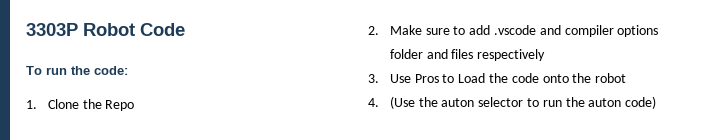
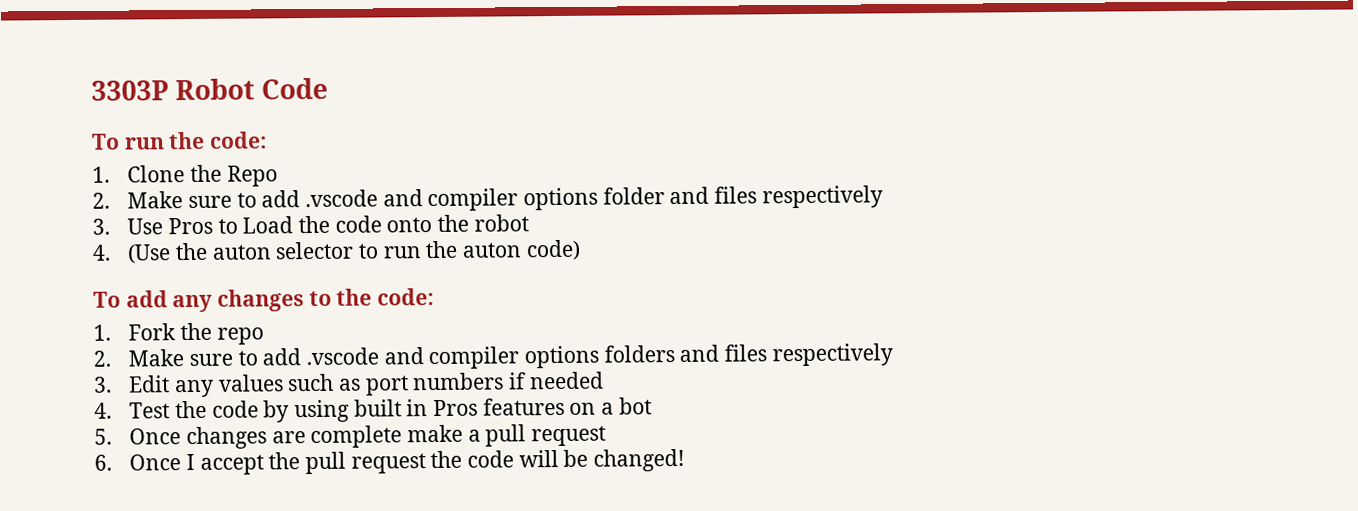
(657, 102) none -> [93,288,435,313] [93,322,264,345] [93,343,893,370] [93,371,604,398] [94,397,652,423] [94,424,607,450] [94,448,686,475] // To add any changes to the code: // 1. Fork the repo // 2. Make sure to add .vscode and compiler options folders and files respectively // 3. Edit any values such as port numbers if needed // 4. Test the code by using built in Pros features on a bot // 5. Once changes are complete make a pull request // 6. Once I accept the pull request the code will be changed!

